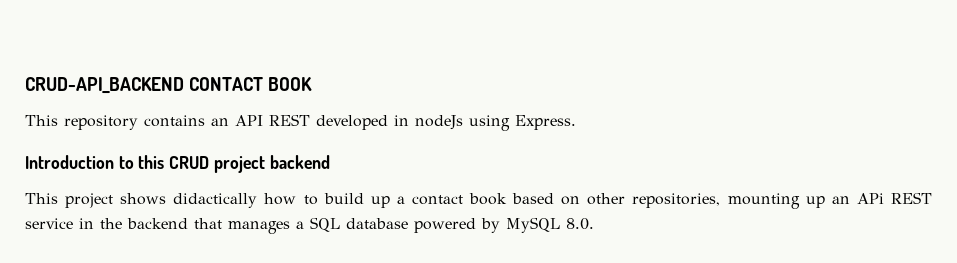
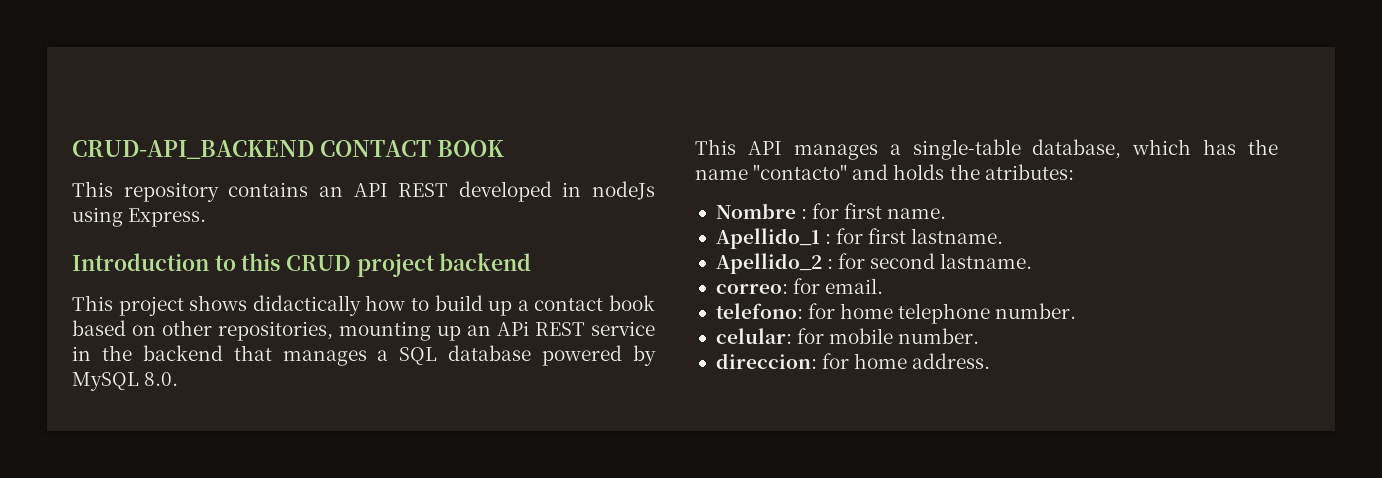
(594, 224) none -> [695,139,1278,160] [695,164,1074,180] [715,203,947,219] [715,228,1004,249] [715,253,1033,274] [715,278,884,294] [715,303,1077,324] [715,328,980,344] [715,353,991,369] // This API manages a single-table database, which has the name "contacto" and holds the atributes: // Nombre : for first name. // Apellido_1 : for first lastname. // Apellido_2 : for second lastname. // correo: for email. // telefono: for home telephone number. // celular: for mobile number. // direccion: for home address.

